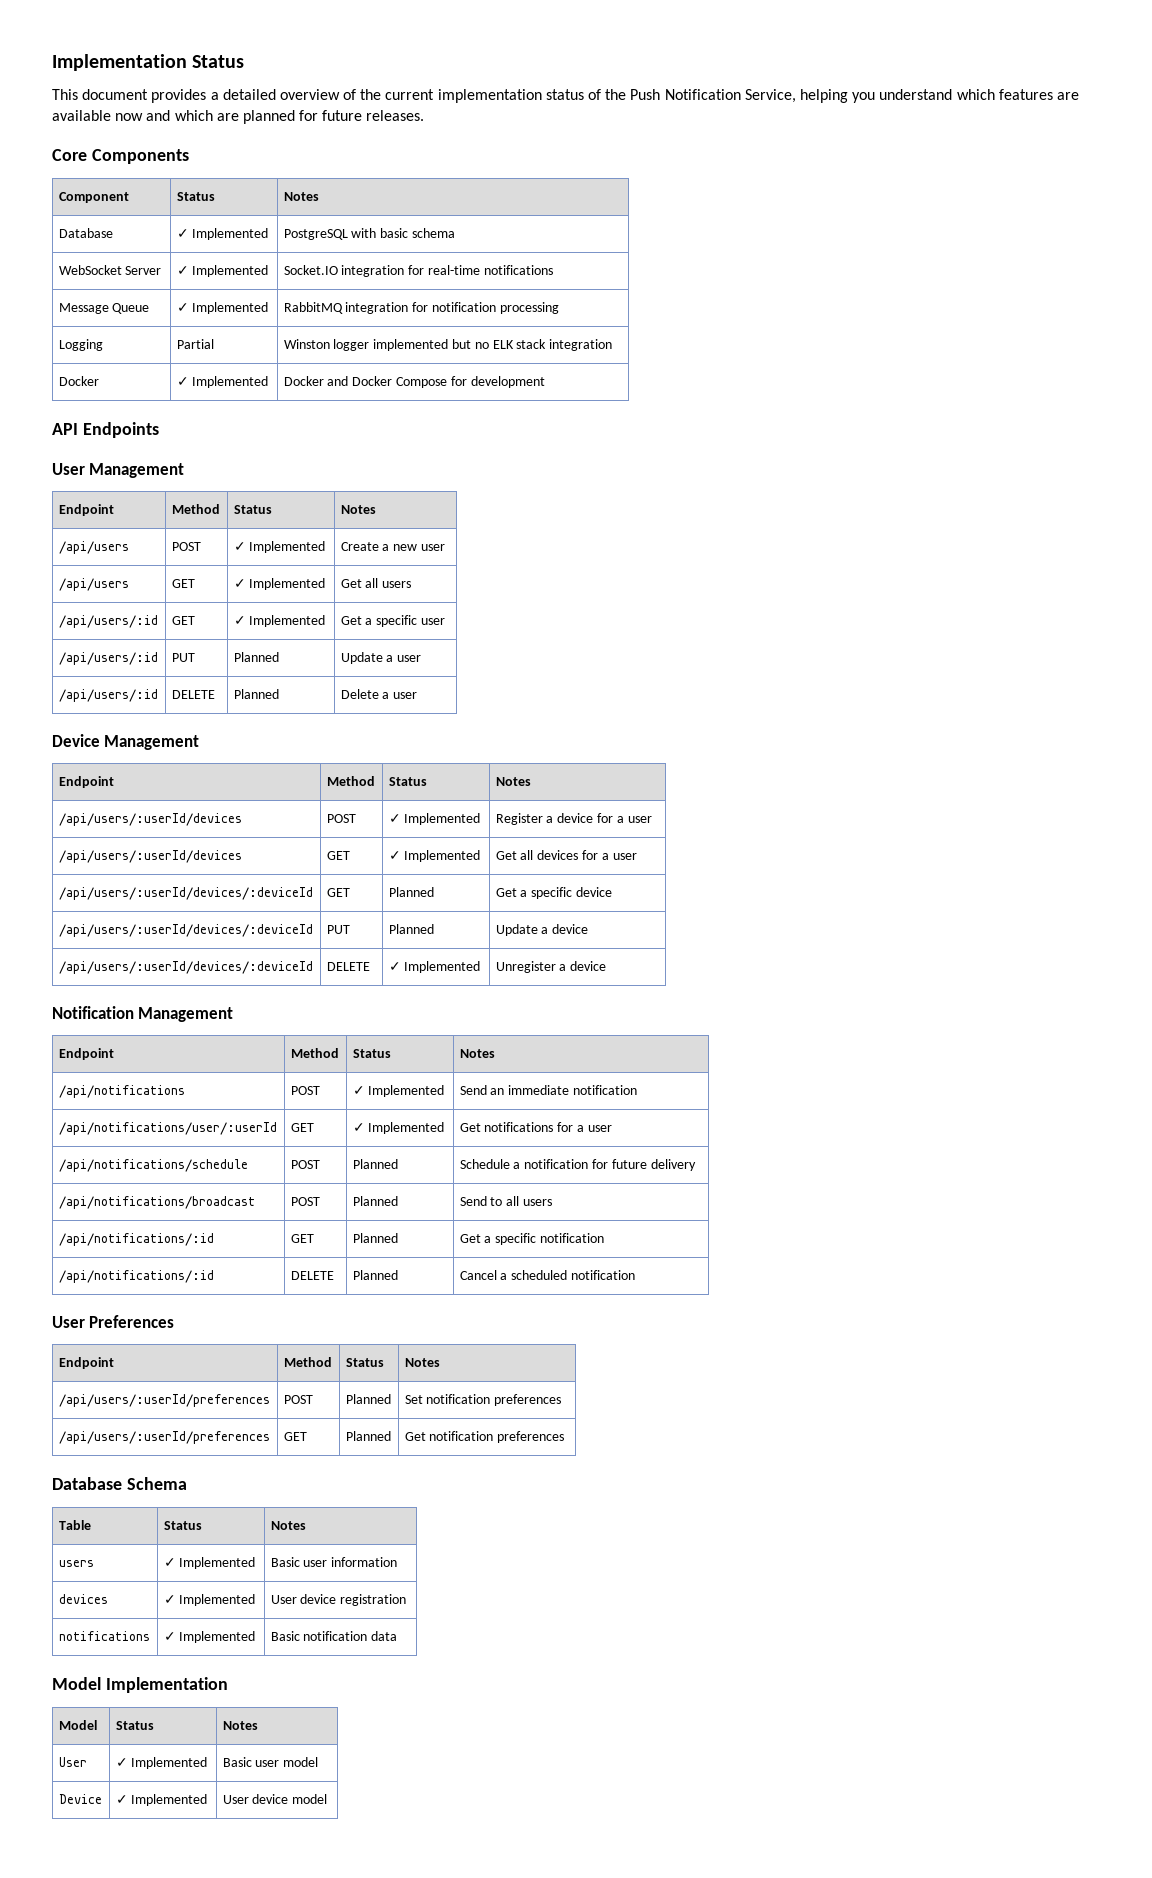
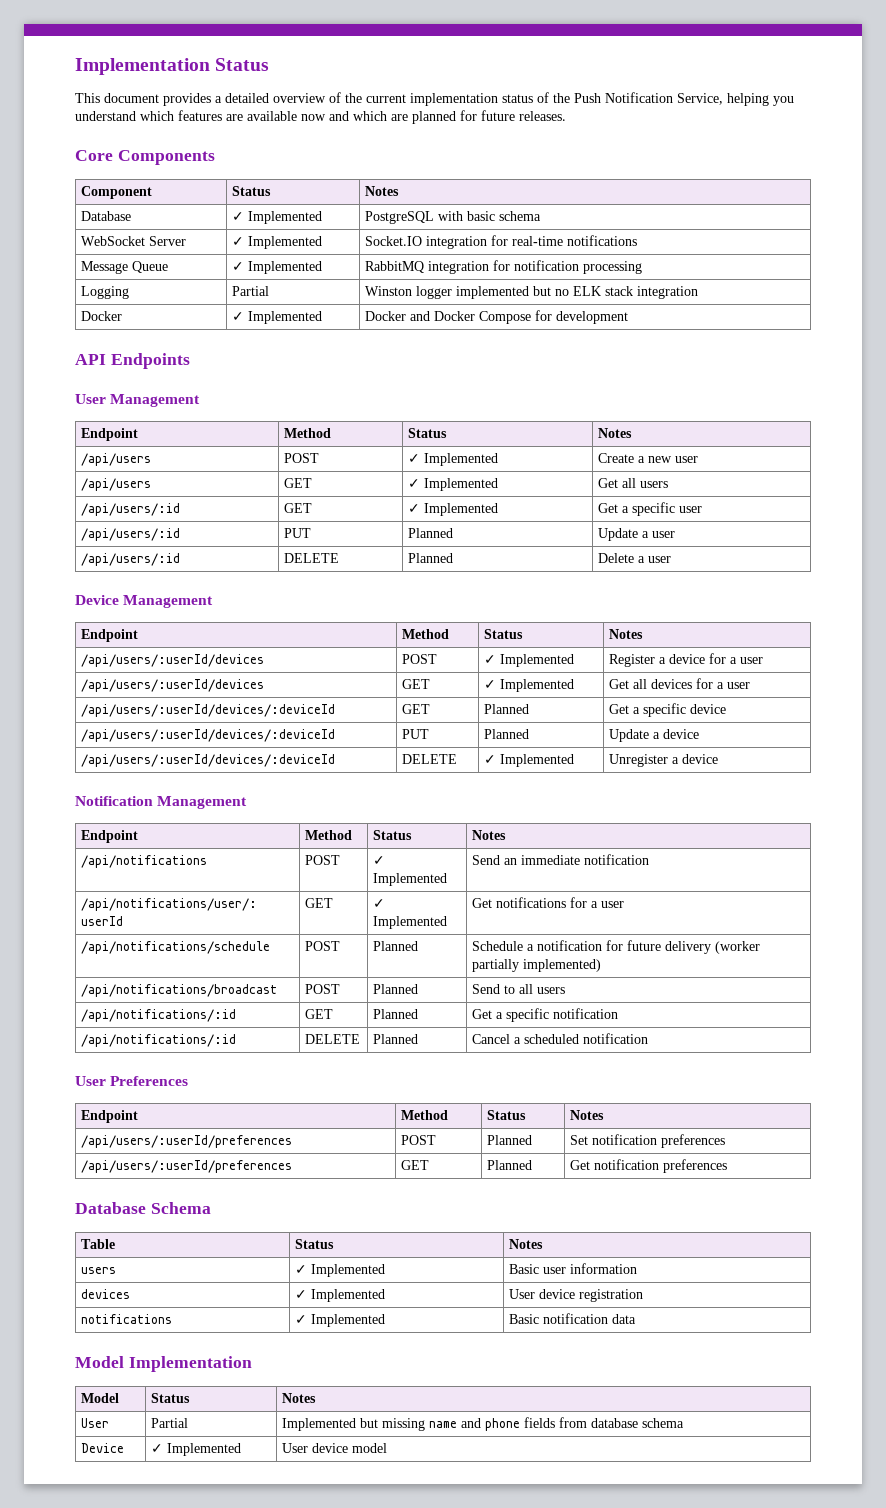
(696, 1165) none -> [714,941,760,954] [471,959,601,972] (worker partially implemented)
[115,1757,208,1769] [222,1757,319,1767] ✓ Implemented | Basic user model -> [150,1418,188,1428] [281,1417,684,1431] Partial | Implemented but missing name and phone fields from database schema

